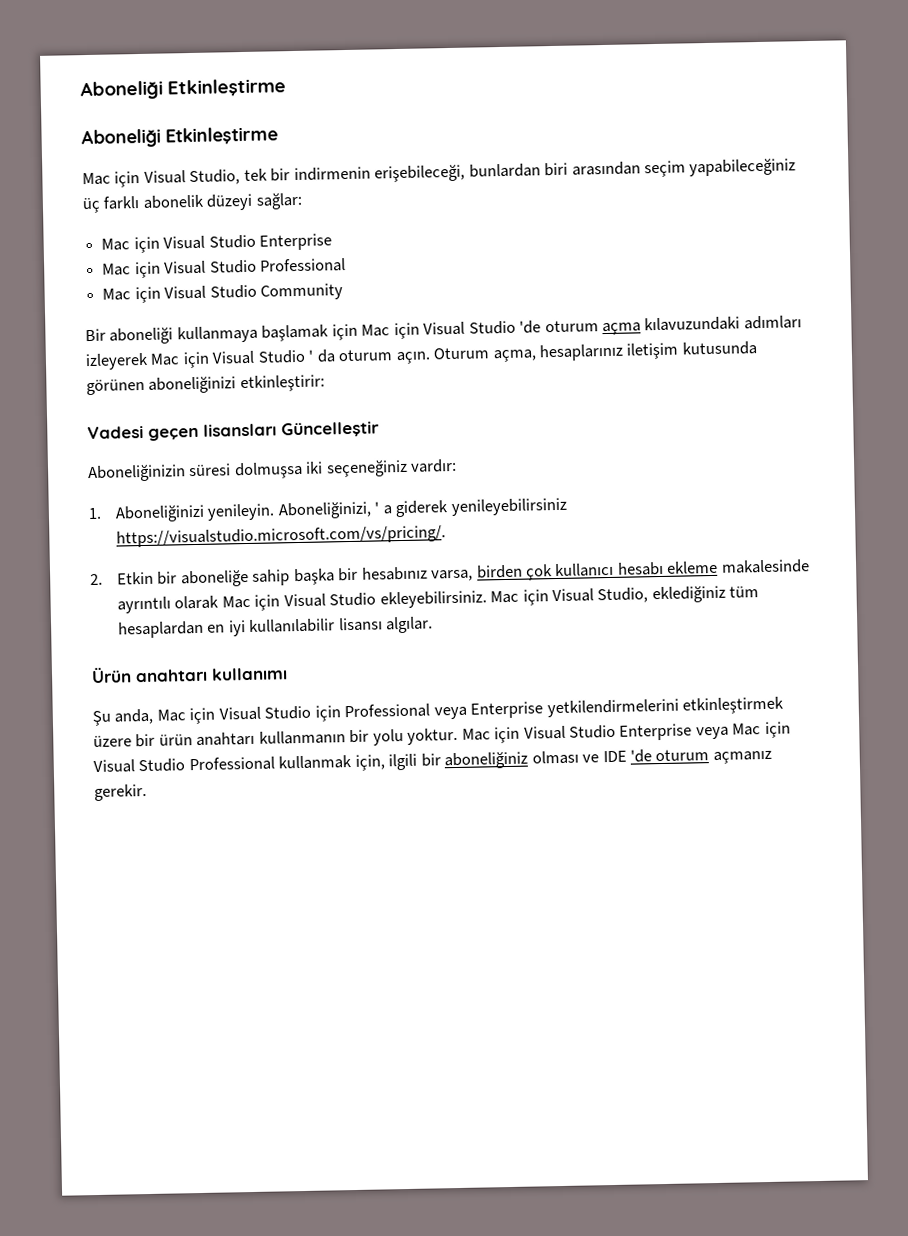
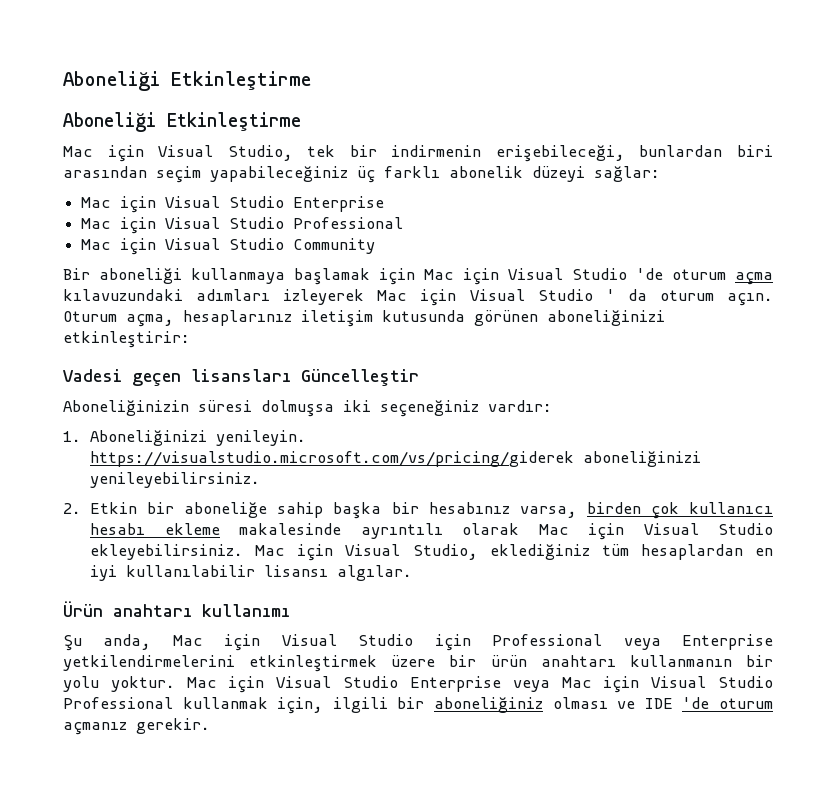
[277,497,568,520] [115,525,446,548] Aboneliğinizi, ' a giderek yenileyebilirsiniz https://visualstudio.microsoft.com/vs/pricing/. -> [90,451,702,467] [90,472,261,488] https://visualstudio.microsoft.com/vs/pricing/giderek aboneliğinizi yenileyebilirsiniz.

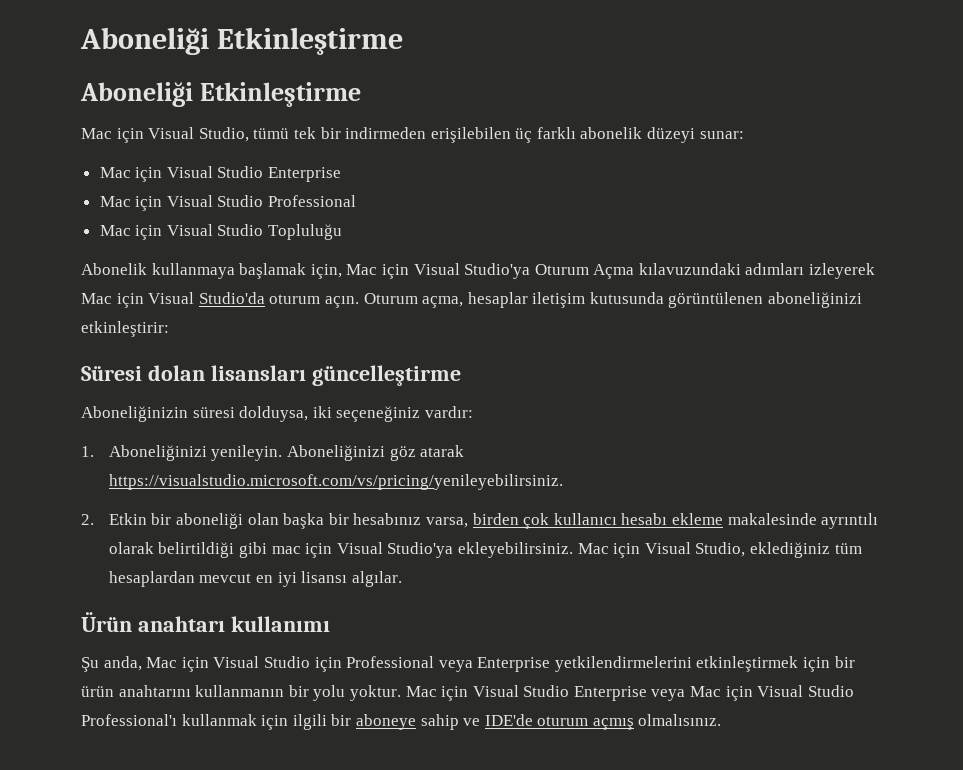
(293, 153) none -> [253,128,290,139] tümü
[391,145,773,162] [63,166,348,183] indirmenin erişebileceği, bunlardan biri arasından seçim yapabileceğiniz -> [345,127,511,143] indirmeden erişilebilen
[594,166,660,182] sağlar: -> [699,131,744,139] sunar:
[293,238,376,254] [63,268,182,284] Community // Bir aboneliği -> [268,224,343,240] [81,263,147,275] Topluluğu // Abonelik
[379,268,773,285] için Mac için Visual Studio 'de oturum açma -> [310,263,635,279] için, Mac için Visual Studio'ya Oturum Açma
[537,289,647,301] Studio ' da -> [198,292,265,304] Studio'da
[183,310,292,326] hesaplarınız -> [467,292,528,308] hesaplar
[474,310,538,326] görünen -> [668,292,764,308] görüntülenen
[63,369,419,386] Vadesi geçen lisansları Güncelleştir -> [81,365,461,386] Süresi dolan lisansları güncelleştirme
[261,400,334,417] dolmuşsa -> [239,406,309,422] dolduysa,
[90,451,702,467] [90,472,261,488] https://visualstudio.microsoft.com/vs/pricing/giderek aboneliğinizi yenileyebilirsiniz. -> [287,445,465,461] [108,474,563,490] Aboneliğinizi göz atarak https://visualstudio.microsoft.com/vs/pricing/yenileyebilirsiniz.
[184,502,324,518] aboneliğe sahip -> [176,513,279,529] aboneliği olan
[538,523,773,540] Mac için Visual Studio -> [158,542,454,558] belirtildiği gibi mac için Visual Studio'ya
(743, 552) none -> [199,573,252,583] mevcut
[126,565,256,577] kullanılabilir -> (297, 579) none
[391,655,436,667] üzere -> [803,657,831,672] için
[540,655,616,667] anahtarı -> [118,685,191,697] anahtarını
[63,697,774,714] [63,718,210,735] Professional kullanmak için, ilgili bir aboneliğiniz olması ve IDE 'de oturum açmanız gerekir. -> [81,714,722,730] Professional'ı kullanmak için ilgili bir aboneye sahip ve IDE'de oturum açmış olmalısınız.

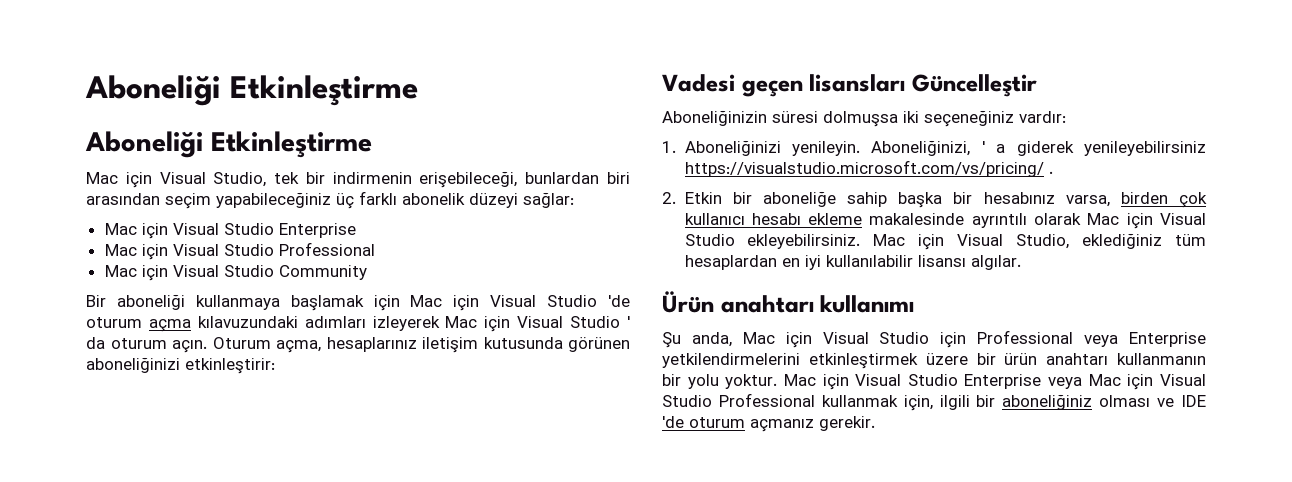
[253,128,290,139] tümü -> (267, 179) none
[345,127,511,143] indirmeden erişilebilen -> [332,171,630,188] [86,192,331,209] indirmenin erişebileceği, bunlardan biri arasından seçim yapabileceğiniz
[699,131,744,139] sunar: -> [523,192,574,208] sağlar:
[268,224,343,240] [81,263,147,275] Topluluğu // Abonelik -> [278,265,367,280] [86,294,185,310] Community // Bir aboneliği
[310,263,635,279] için, Mac için Visual Studio'ya Oturum Açma -> [373,295,631,311] [86,317,191,332] için Mac için Visual Studio 'de oturum açma
[198,292,265,304] Studio'da -> [570,316,631,328] [86,337,105,349] Studio ' da
[467,292,528,308] hesaplar -> [326,337,417,352] hesaplarınız
[668,292,764,308] görüntülenen -> [568,337,630,352] görünen
[81,365,461,386] Süresi dolan lisansları güncelleştirme -> [662,74,1037,97] Vadesi geçen lisansları Güncelleştir
[239,406,309,422] dolduysa, -> [823,111,898,127] dolmuşsa
[287,445,465,461] [108,474,563,490] Aboneliğinizi göz atarak https://visualstudio.microsoft.com/vs/pricing/yenileyebilirsiniz. -> [871,140,1206,156] [684,160,1053,177] Aboneliğinizi, ' a giderek yenileyebilirsiniz https://visualstudio.microsoft.com/vs/pricing/ .
[176,513,279,529] aboneliği olan -> [762,191,888,207] aboneliğe sahip
[158,542,454,558] belirtildiği gibi mac için Visual Studio'ya -> [1087,213,1206,229] [684,234,735,246] Mac için Visual Studio
[199,573,252,583] mevcut -> (777, 262) none
(297, 579) none -> [825,255,913,267] kullanılabilir
[803,657,831,672] için -> [925,353,968,365] üzere
[118,685,191,697] anahtarını -> [1046,353,1109,365] anahtarı
[81,714,722,730] Professional'ı kullanmak için ilgili bir aboneye sahip ve IDE'de oturum açmış olmalısınız. -> [718,393,1206,411] [662,416,875,432] Professional kullanmak için, ilgili bir aboneliğiniz olması ve IDE 'de oturum açmanız gerekir.

